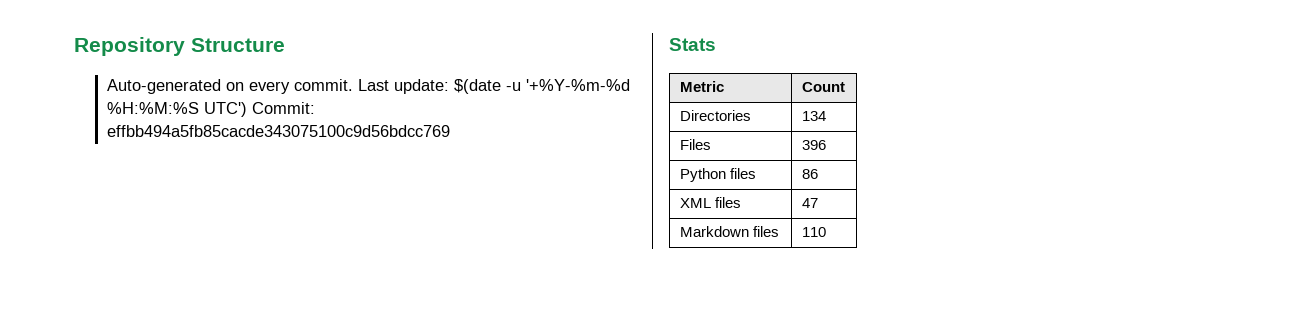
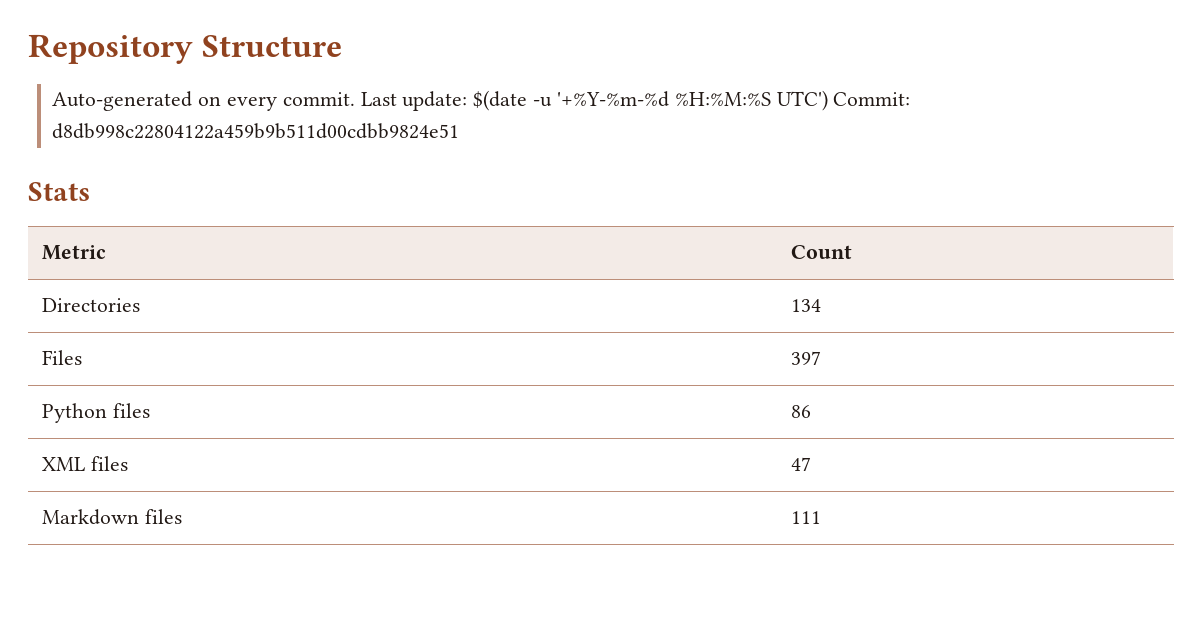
[106,125,450,137] effbb494a5fb85cacde343075100c9d56bdcc769 -> [52,123,460,139] d8db998c22804122a459b9b511d00cdbb9824e51
[801,140,826,150] 396 -> [791,351,822,365] 397
[801,227,826,237] 110 -> [791,511,822,524] 111

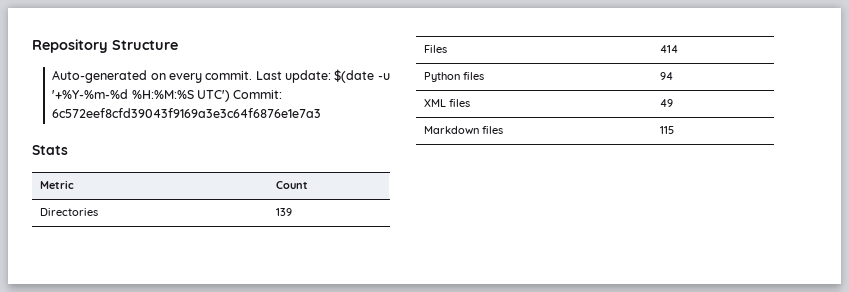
[52,123,460,139] d8db998c22804122a459b9b511d00cdbb9824e51 -> [52,108,322,118] 6c572eef8cfd39043f9169a3e3c64f6876e1e7a3
[791,299,822,312] 134 -> [276,208,293,216] 139
[791,351,822,365] 397 -> [660,45,679,53] 414
[791,405,812,418] 86 -> [660,72,674,80] 94
[791,457,812,471] 47 -> [660,99,674,107] 49
[791,511,822,524] 111 -> [660,126,675,134] 115

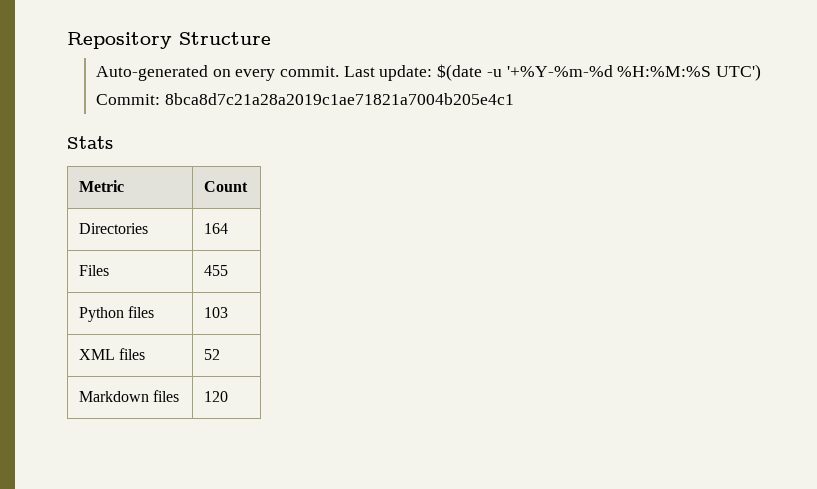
[52,108,322,118] 6c572eef8cfd39043f9169a3e3c64f6876e1e7a3 -> [164,93,514,105] 8bca8d7c21a28a2019c1ae71821a7004b205e4c1
[276,208,293,216] 139 -> [203,223,228,234] 164
[660,45,679,53] 414 -> [203,265,228,276] 455
[660,72,674,80] 94 -> [203,307,228,318] 103
[660,99,674,107] 49 -> [203,349,220,360] 52
[660,126,675,134] 115 -> [203,391,228,402] 120

